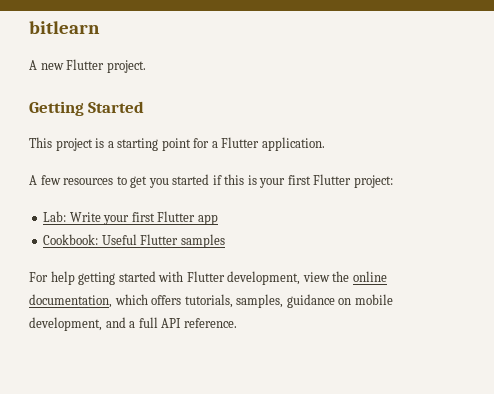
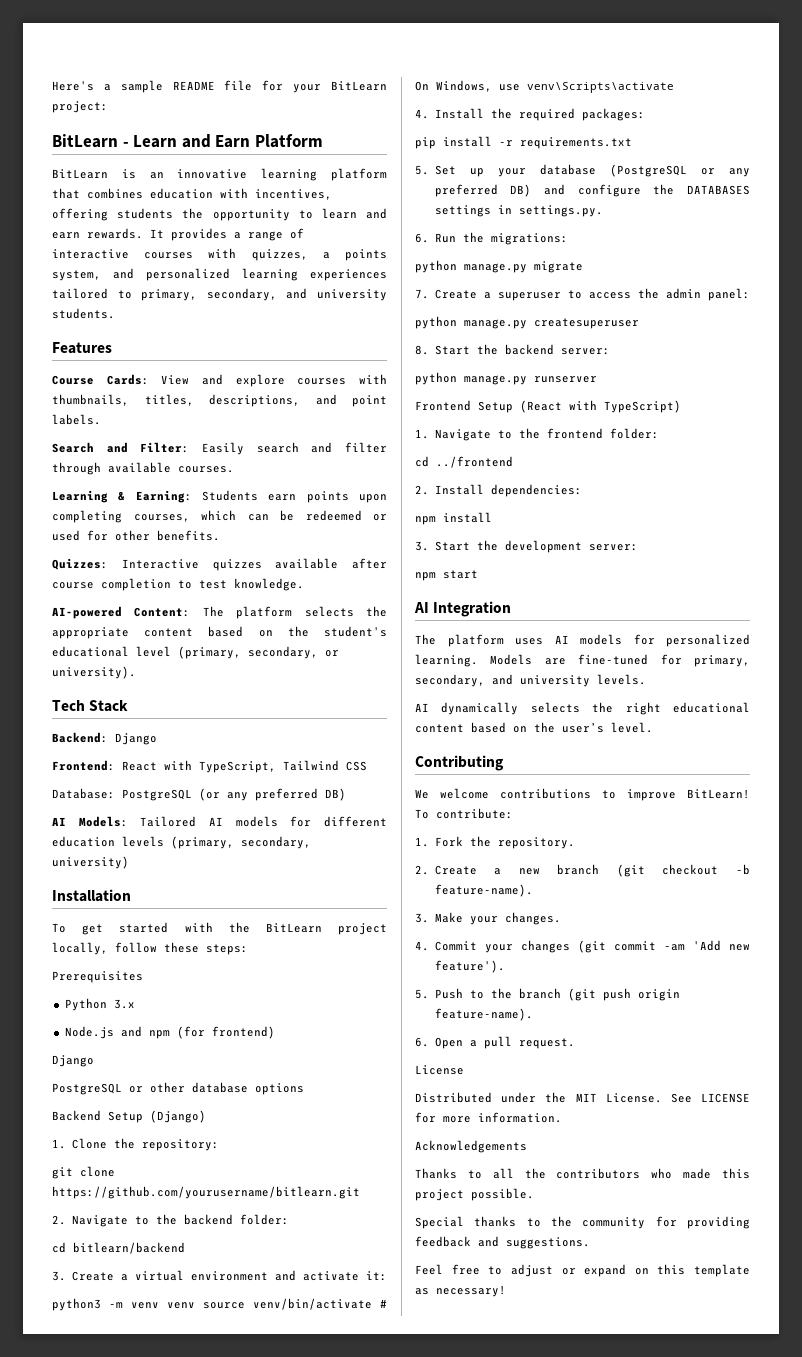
[29,21,100,34] [29,59,146,73] [29,101,145,116] [29,137,325,151] [29,174,393,188] [43,211,218,225] [43,234,225,248] [29,271,387,285] [29,294,393,308] [29,317,237,331] bitlearn // A new Flutter project. // Getting Started // This project is a starting point for a Flutter application. // A few resources to get you started if this is your first Flutter project: // Lab: Write your first Flutter app // Cookbook: Useful Flutter samples // For help getting started with Flutter development, view the online documentation, which offers tutorials, samples, guidance on mobile development, and a full API reference. -> [52,80,387,93] [52,101,108,113] [52,134,323,148] [52,168,387,181] [52,188,332,200] [52,208,387,221] [52,228,304,241] [52,248,387,261] [52,268,387,281] [52,288,387,301] [52,308,115,319] [52,342,112,354] [52,374,387,387] [52,394,387,407] [52,414,101,425] [52,442,387,455] [52,462,234,475] [52,490,387,503] [52,510,387,523] [52,530,220,541] [52,558,387,571] [52,578,304,591] [52,606,387,619] [52,626,387,639] [52,646,339,659] [52,666,136,679] [52,700,129,712] [52,732,157,745] [52,760,367,773] [52,788,346,801] [52,816,387,827] [52,836,311,849] [52,856,129,869] [52,889,131,902] [52,922,387,935] [52,942,248,955] [52,971,143,983] [64,998,135,1011] [64,1026,275,1039] [52,1055,94,1067] [52,1082,304,1095] [52,1110,206,1123] [52,1138,219,1151] [52,1166,115,1179] [52,1186,360,1199] [52,1214,289,1227] [52,1242,185,1254] [52,1270,387,1281] [52,1298,387,1311] [415,80,674,93] [415,108,645,121] [415,136,632,149] [415,164,750,177] [434,184,750,197] [434,205,603,217] [415,232,568,245] [415,260,583,273] [415,288,750,301] [415,316,639,329] [415,344,610,355] [415,372,597,385] [415,400,681,413] [415,428,659,441] [415,456,513,468] [415,484,582,497] [415,512,492,525] [415,540,638,553] [415,570,478,581] [414,601,512,617] [415,634,750,647] [415,654,750,667] [415,674,646,687] [415,702,750,715] [415,722,653,733] [415,755,504,771] [415,788,750,801] [415,808,513,819] [415,836,575,849] [415,864,750,877] [434,884,533,897] [415,912,561,925] [415,940,750,953] [434,960,505,973] [415,988,680,1001] [434,1008,533,1021] [415,1036,575,1049] [415,1065,464,1075] [415,1092,750,1103] [415,1112,562,1123] [415,1140,527,1153] [415,1168,750,1179] [415,1188,534,1201] [415,1216,750,1229] [415,1236,590,1249] [415,1264,750,1277] [415,1285,506,1297] Here's a sample README file for your BitLearn project: // BitLearn - Learn and Earn Platform // BitLearn is an innovative learning platform that combines education with incentives, offering students the opportunity to learn and earn rewards. It provides a range of interactive courses with quizzes, a points system, and personalized learning experiences tailored to primary, secondary, and university students. // Features // Course Cards: View and explore courses with thumbnails, titles, descriptions, and point labels. // Search and Filter: Easily search and filter through available courses. // Learning & Earning: Students earn points upon completing courses, which can be redeemed or used for other benefits. // Quizzes: Interactive quizzes available after course completion to test knowledge. // AI-powered Content: The platform selects the appropriate content based on the student's educational level (primary, secondary, or university). // Tech Stack // Backend: Django // Frontend: React with TypeScript, Tailwind CSS // Database: PostgreSQL (or any preferred DB) // AI Models: Tailored AI models for different education levels (primary, secondary, university) // Installation // To get started with the BitLearn project locally, follow these steps: // Prerequisites // Python 3.x // Node.js and npm (for frontend) // Django // PostgreSQL or other database options // Backend Setup (Django) // 1. Clone the repository: // git clone https://github.com/yourusername/bitlearn.git // 2. Navigate to the backend folder: // cd bitlearn/backend // 3. Create a virtual environment and activate it: // python3 -m venv venv source venv/bin/activate # On Windows, use venv\Scripts\activate // 4. Install the required packages: // pip install -r requirements.txt // 5. Set up your database (PostgreSQL or any preferred DB) and configure the DATABASES settings in settings.py. // 6. Run the migrations: // python manage.py migrate // 7. Create a superuser to access the admin panel: // python manage.py createsuperuser // 8. Start the backend server: // python manage.py runserver // Frontend Setup (React with TypeScript) // 1. Navigate to the frontend folder: // cd ../frontend // 2. Install dependencies: // npm install // 3. Start the development server: // npm start // AI Integration // The platform uses AI models for personalized learning. Models are fine-tuned for primary, secondary, and university levels. // AI dynamically selects the right educational content based on the user’s level. // Contributing // We welcome contributions to improve BitLearn! To contribute: // 1. Fork the repository. // 2. Create a new branch (git checkout -b feature-name). // 3. Make your changes. // 4. Commit your changes (git commit -am 'Add new feature'). // 5. Push to the branch (git push origin feature-name). // 6. Open a pull request. // License // Distributed under the MIT License. See LICENSE for more information. // Acknowledgements // Thanks to all the contributors who made this project possible. // Special thanks to the community for providing feedback and suggestions. // Feel free to adjust or expand on this template as necessary!

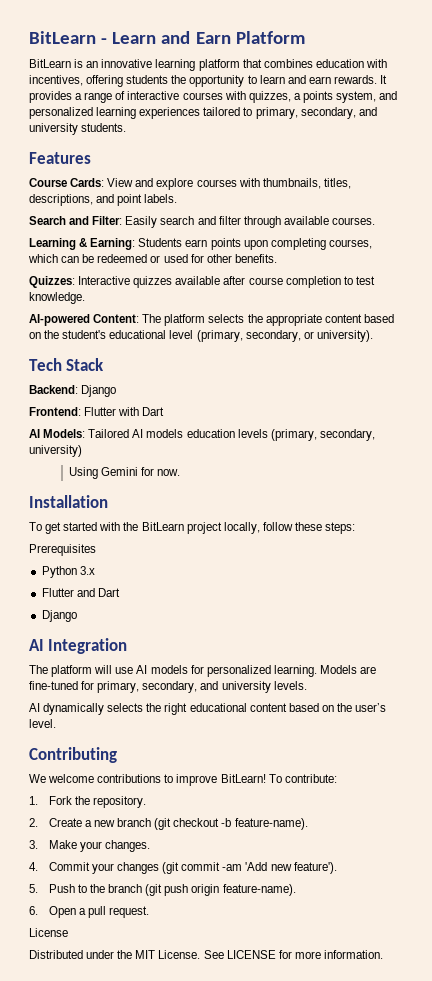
[52,80,387,93] [52,101,108,113] Here's a sample README file for your BitLearn project: // -> (29, 37) none
[122,760,367,773] [52,788,346,801] React with TypeScript, Tailwind CSS // Database: PostgreSQL (or any preferred DB) -> [84,407,165,416] Flutter with Dart
[290,816,387,827] for different -> (184, 433) none
(129, 862) none -> [68,467,180,479] // Using Gemini for now.
[64,1026,275,1039] [52,1055,94,1067] [52,1082,304,1095] [52,1110,206,1123] [52,1138,219,1151] [52,1166,115,1179] [52,1186,360,1199] [52,1214,289,1227] [52,1242,185,1254] [52,1270,387,1281] [52,1298,387,1311] [415,80,674,93] [415,108,645,121] [415,136,632,149] [415,164,750,177] [434,184,750,197] [434,205,603,217] [415,232,568,245] [415,260,583,273] [415,288,750,301] [415,316,639,329] [415,344,610,355] [415,372,597,385] [415,400,681,413] [415,428,659,441] [415,456,513,468] [415,484,582,497] [415,512,492,525] [415,540,638,553] [415,570,478,581] Node.js and npm (for frontend) // Django // PostgreSQL or other database options // Backend Setup (Django) // 1. Clone the repository: // git clone https://github.com/yourusername/bitlearn.git // 2. Navigate to the backend folder: // cd bitlearn/backend // 3. Create a virtual environment and activate it: // python3 -m venv venv source venv/bin/activate # On Windows, use venv\Scripts\activate // 4. Install the required packages: // pip install -r requirements.txt // 5. Set up your database (PostgreSQL or any preferred DB) and configure the DATABASES settings in settings.py. // 6. Run the migrations: // python manage.py migrate // 7. Create a superuser to access the admin panel: // python manage.py createsuperuser // 8. Start the backend server: // python manage.py runserver // Frontend Setup (React with TypeScript) // 1. Navigate to the frontend folder: // cd ../frontend // 2. Install dependencies: // npm install // 3. Start the development server: // npm start -> [41,588,120,597] [41,610,77,622] Flutter and Dart // Django
[515,638,543,645] uses -> [94,665,134,674] will use
[415,1140,527,1153] [415,1168,750,1179] [415,1188,534,1201] [415,1216,750,1229] [415,1236,590,1249] [415,1264,750,1277] [415,1285,506,1297] // Acknowledgements // Thanks to all the contributors who made this project possible. // Special thanks to the community for providing feedback and suggestions. // Feel free to adjust or expand on this template as necessary! -> (383, 954) none

